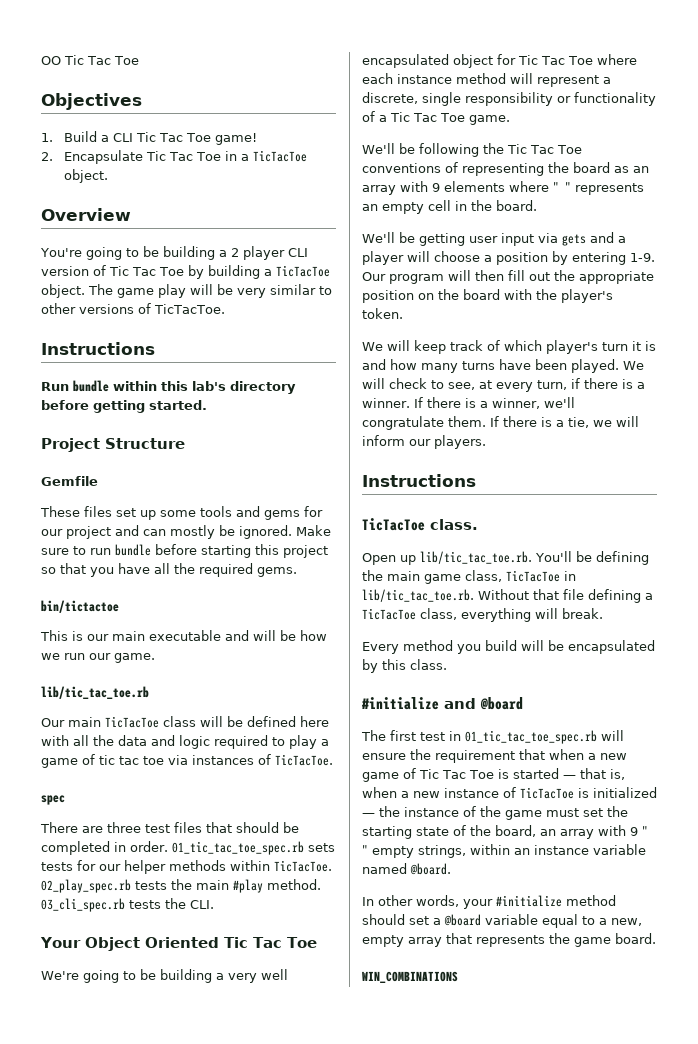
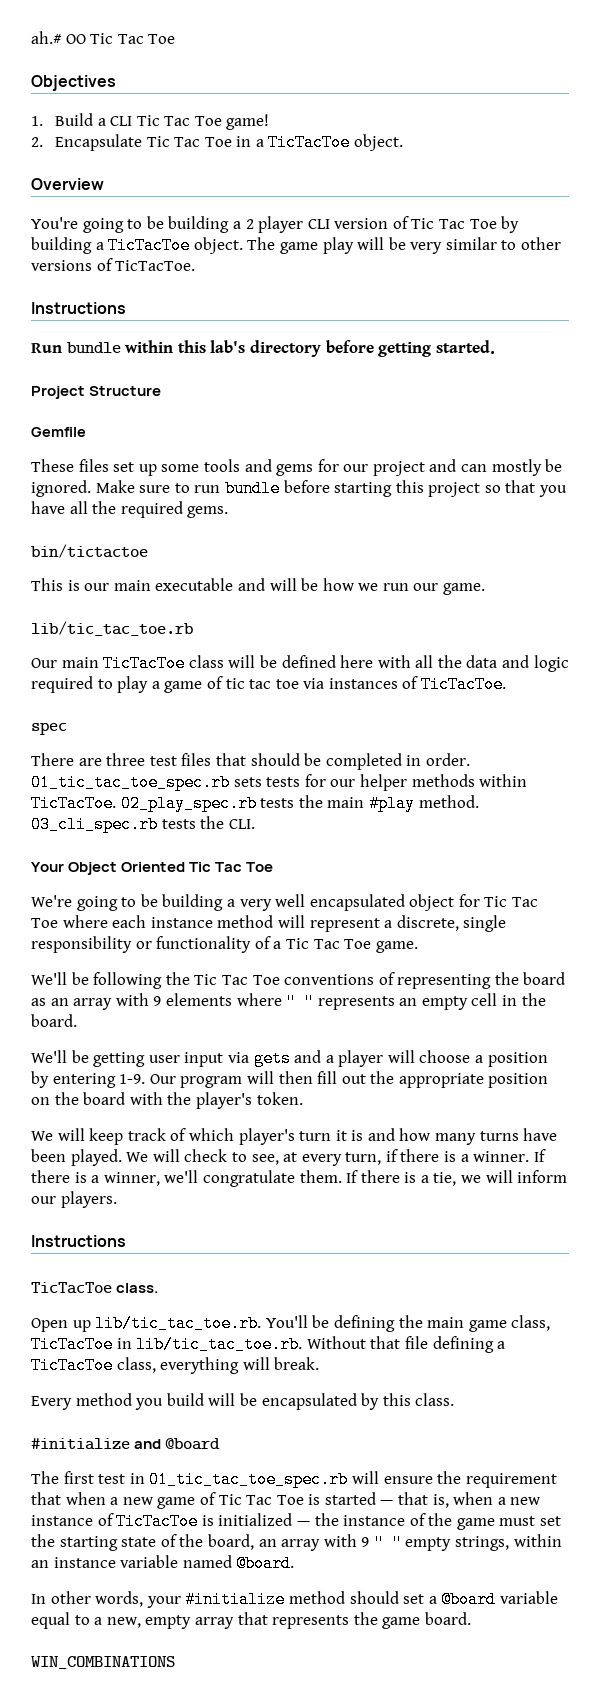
(41, 60) none -> [31,31,62,44] ah.#

